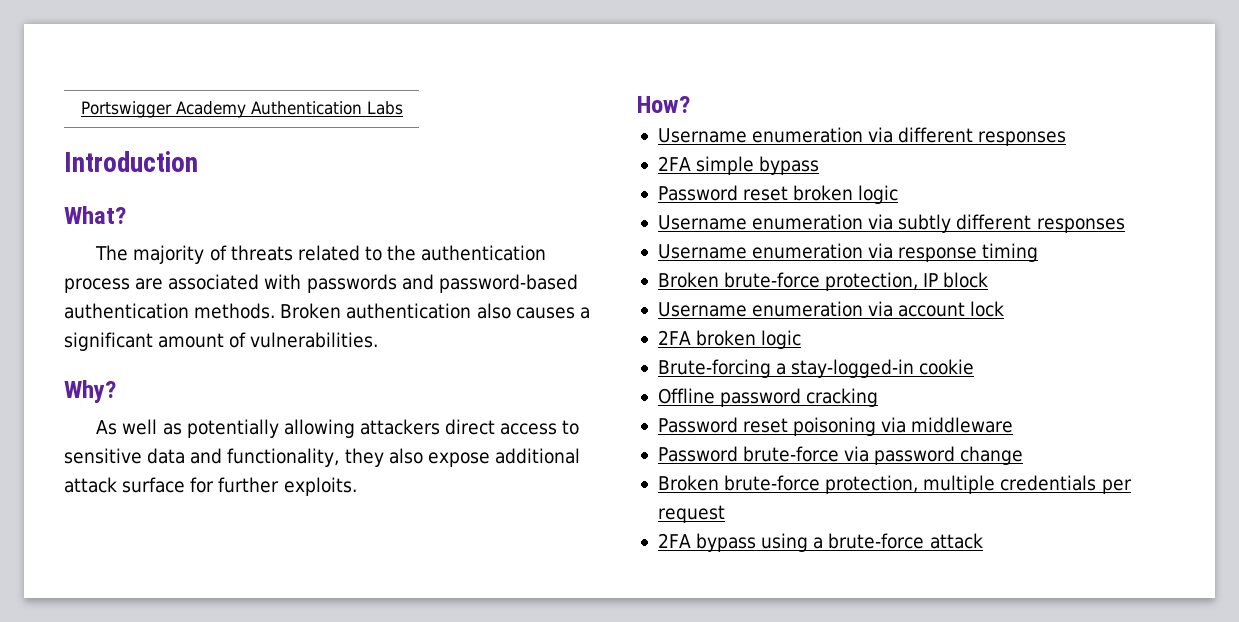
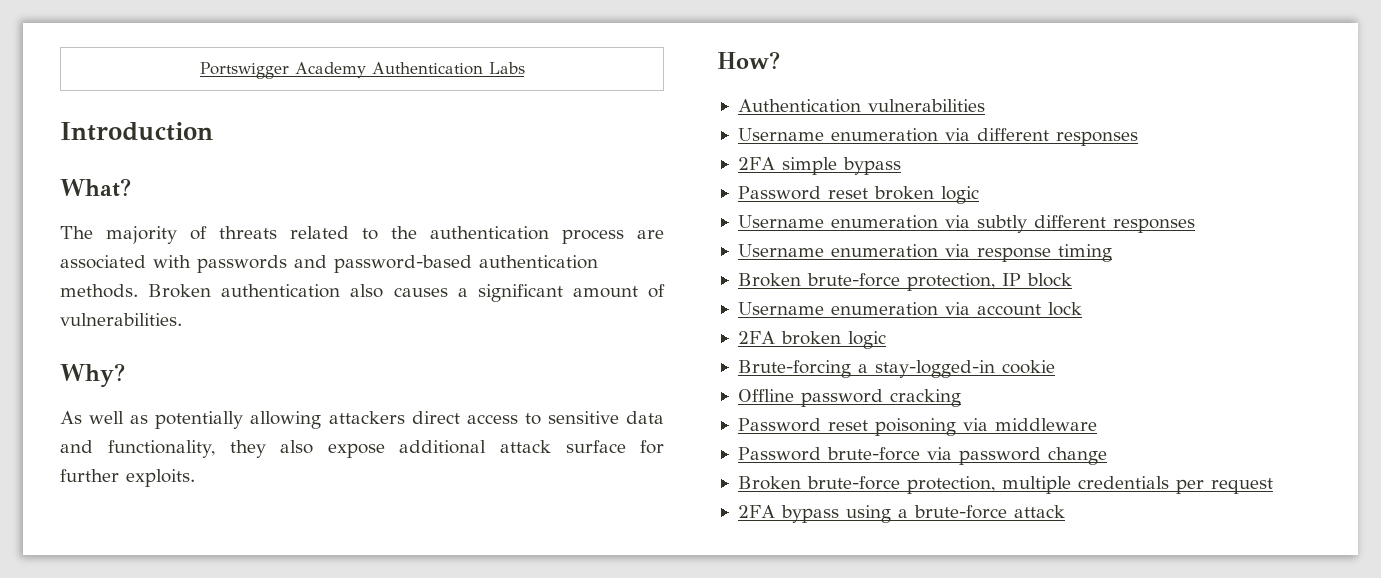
(690, 104) none -> [737,99,985,113] // Authentication vulnerabilities

